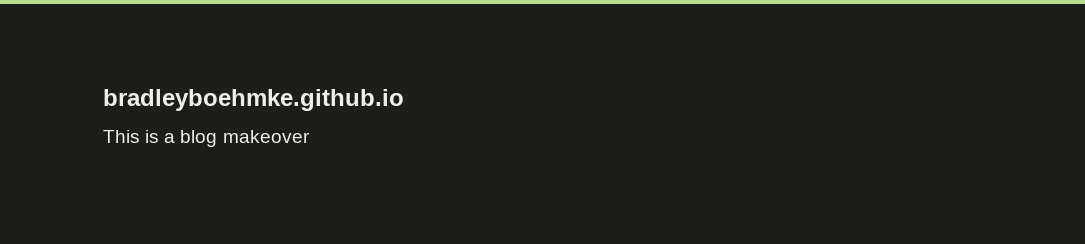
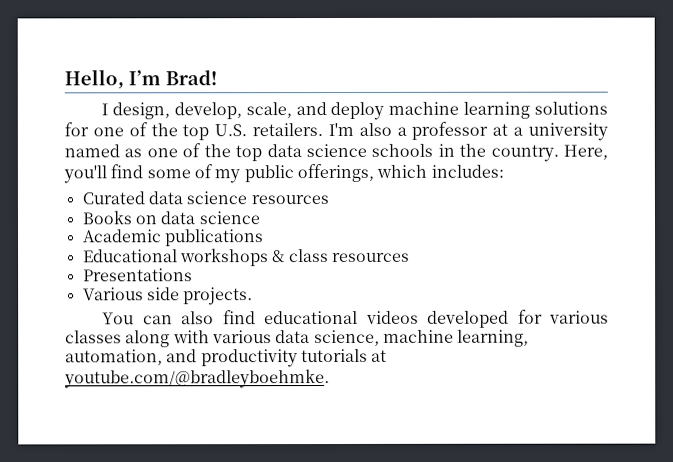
[103,89,404,111] [103,130,310,147] bradleyboehmke.github.io // This is a blog makeover -> [64,69,218,90] [101,101,608,121] [64,121,609,141] [64,143,608,162] [63,163,504,184] [81,191,329,205] [81,210,260,225] [81,229,264,247] [82,248,410,267] [82,268,193,282] [82,287,254,306] [102,309,609,328] [65,329,530,348] [65,348,388,368] [64,369,330,389] Hello, I’m Brad! // I design, develop, scale, and deploy machine learning solutions for one of the top U.S. retailers. I'm also a professor at a university named as one of the top data science schools in the country. Here, you'll find some of my public offerings, which includes: // Curated data science resources // Books on data science // Academic publications // Educational workshops & class resources // Presentations // Various side projects. // You can also find educational videos developed for various classes along with various data science, machine learning, automation, and productivity tutorials at youtube.com/@bradleyboehmke.

